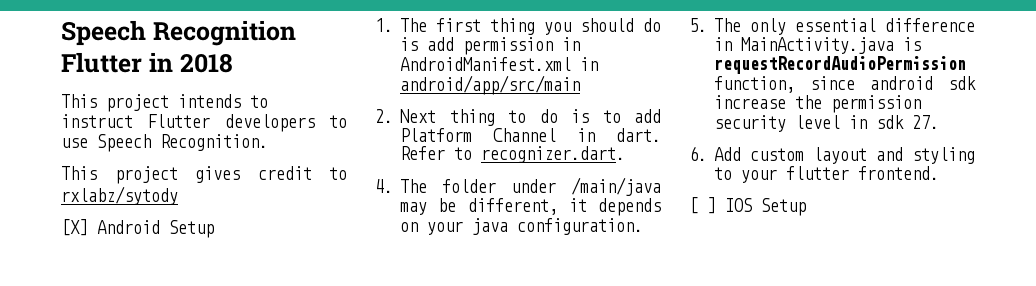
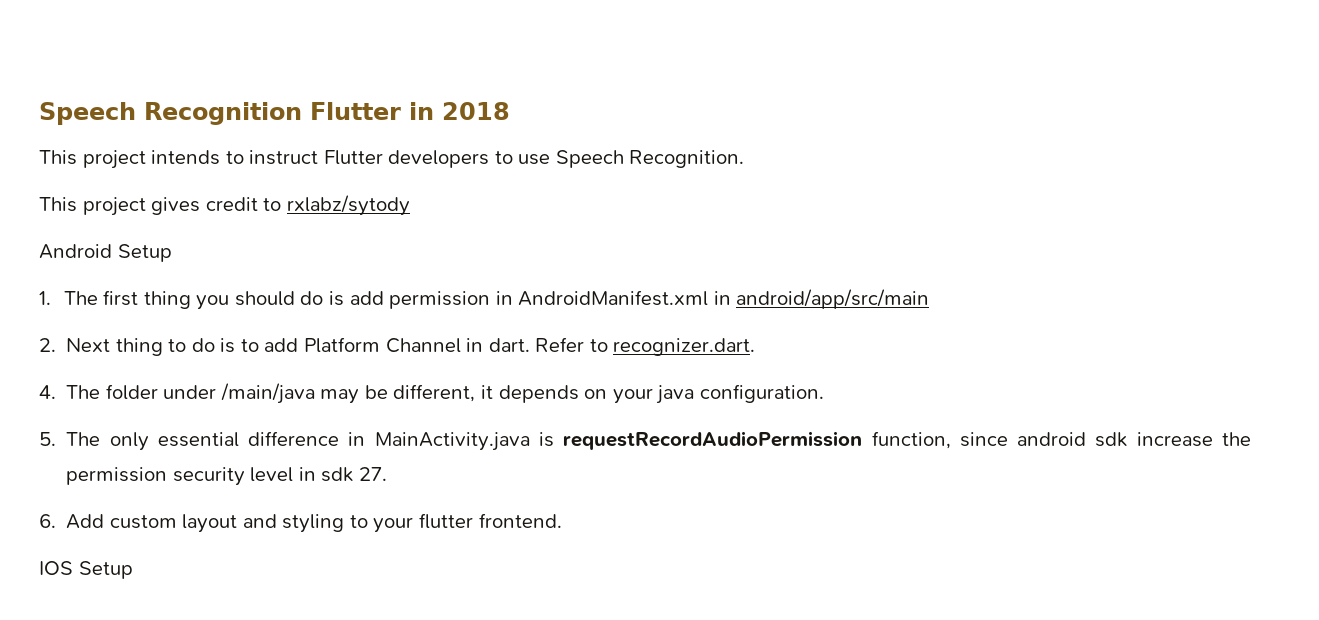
[61,219,88,236] [X] -> (410, 205) none
[689,197,716,214] [ ] -> (562, 520) none

